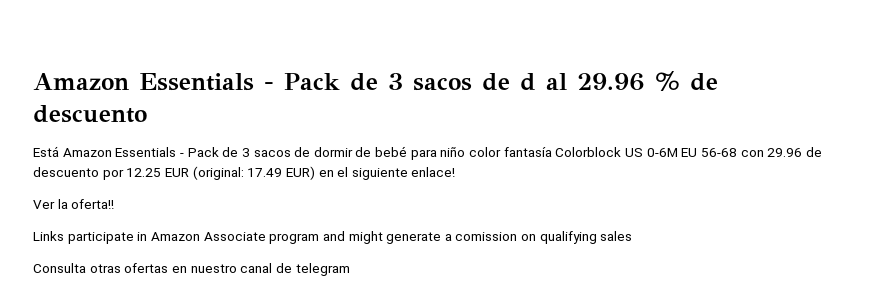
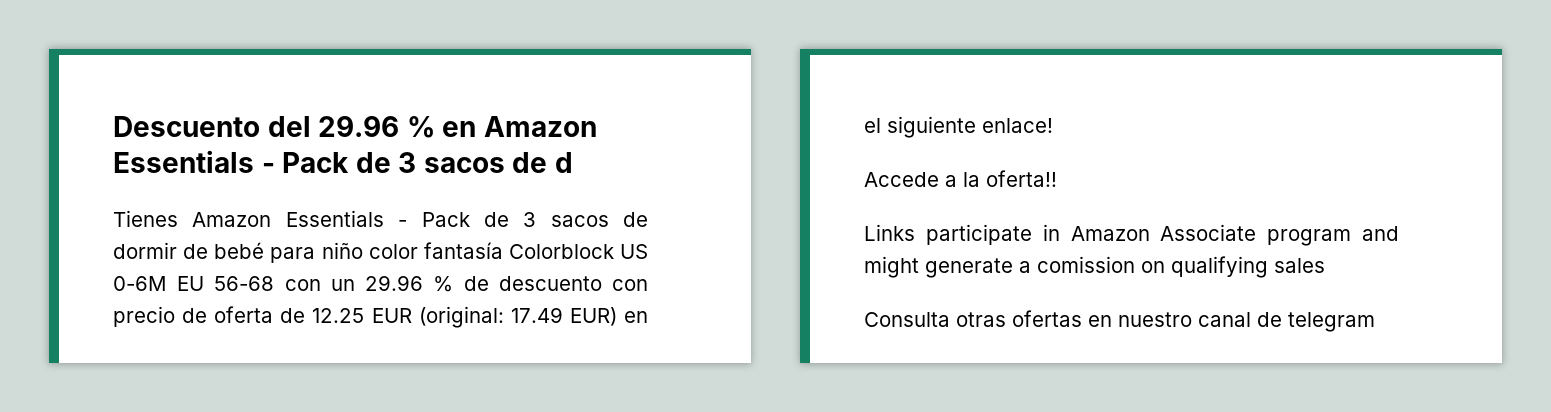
(33, 81) none -> [113,115,477,138] Descuento del 29.96 % en
[545,71,718,91] [33,105,147,123] [33,146,59,157] al 29.96 % de descuento // Está -> [113,210,178,227] // Tienes
[767,147,822,157] [33,167,124,180] 29.96 de descuento por -> [330,275,648,292] [113,306,306,327] un 29.96 % de descuento con precio de oferta de
[33,200,55,209] Ver -> [864,172,957,187] Accede a

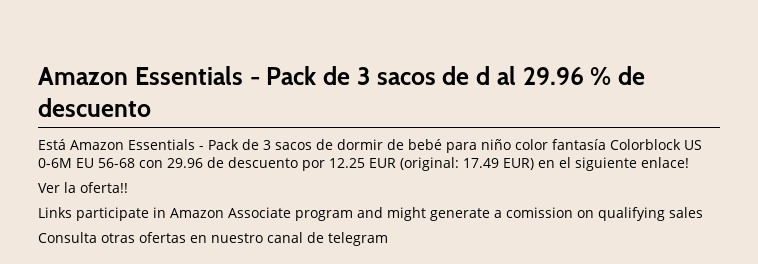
[113,115,477,138] Descuento del 29.96 % en -> (38, 76) none
[113,210,178,227] // Tienes -> [496,66,645,85] [38,98,151,117] [38,139,66,150] al 29.96 % de descuento // Está
[330,275,648,292] [113,306,306,327] un 29.96 % de descuento con precio de oferta de -> [167,157,325,171] 29.96 de descuento por
[864,172,957,187] Accede a -> [38,183,60,193] Ver

